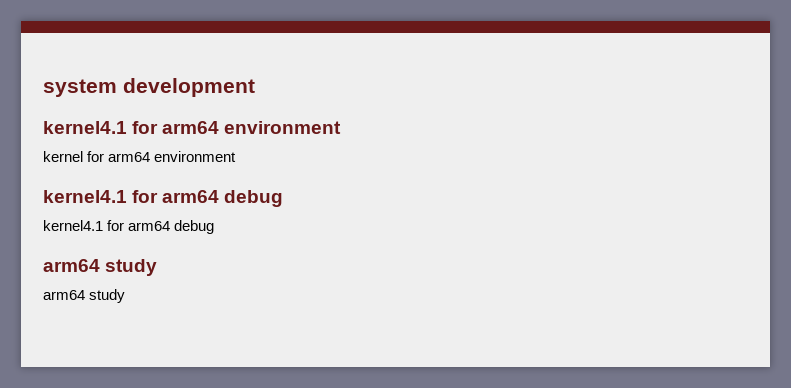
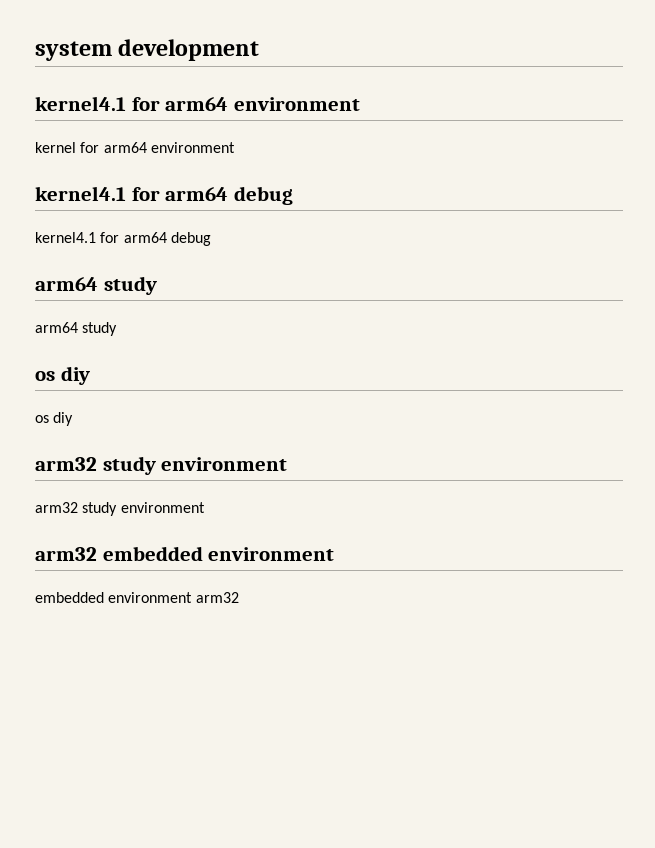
(126, 296) none -> [35,366,90,385] [35,412,74,426] [35,456,288,475] [35,502,205,516] [35,546,335,561] [35,592,239,603] // os diy // os diy // arm32 study environment // arm32 study environment // arm32 embedded environment // embedded environment arm32

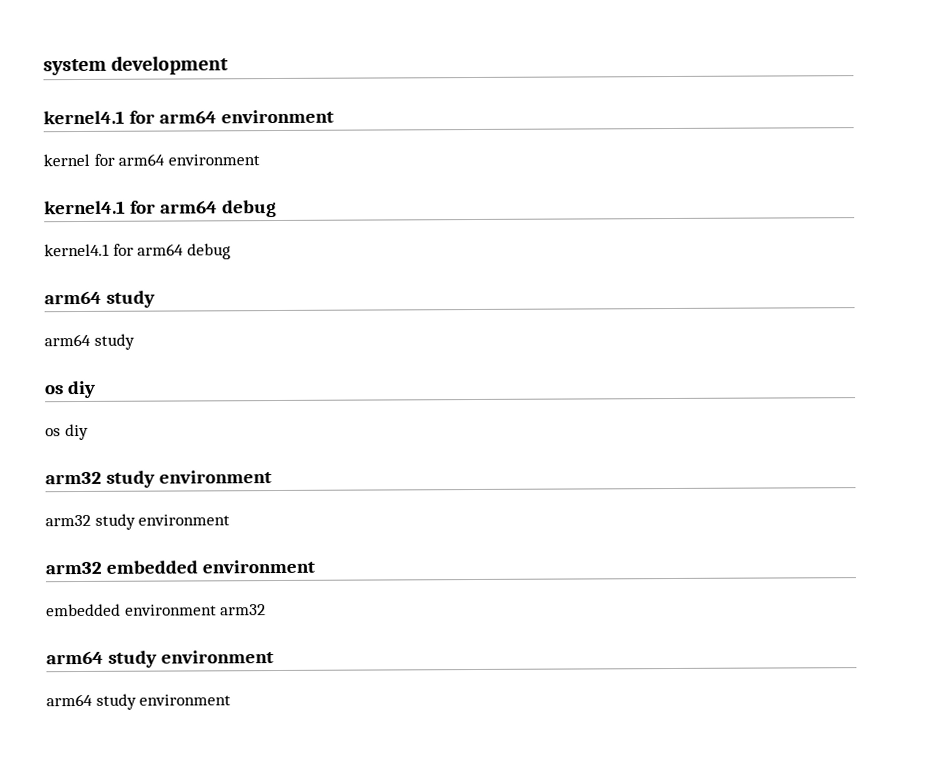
(239, 597) none -> [46,650,274,668] [46,693,232,710] // arm64 study environment // arm64 study environment

